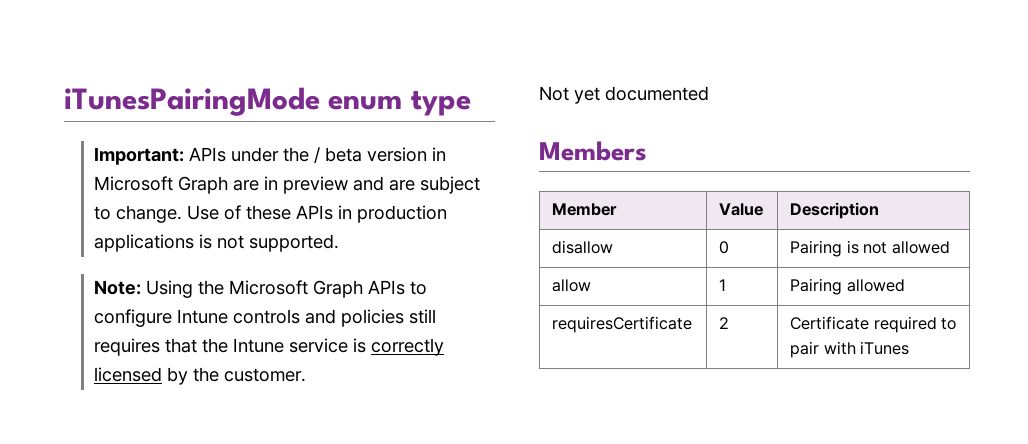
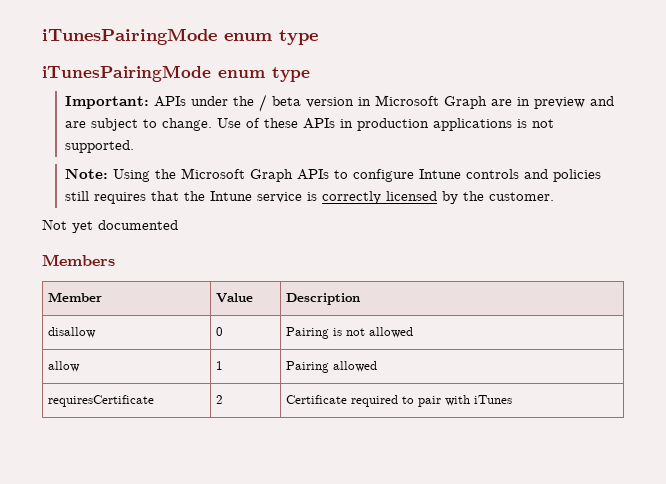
[64,87,471,116] iTunesPairingMode enum type -> [42,28,318,45] [42,65,310,82] iTunesPairingMode enum type // iTunesPairingMode enum type

